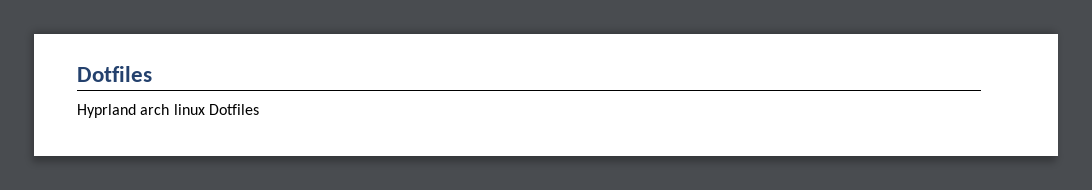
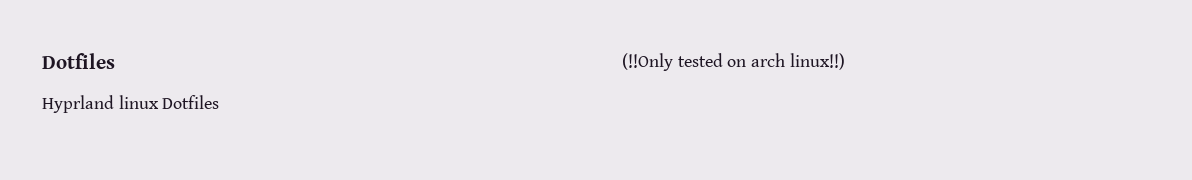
[140,104,170,115] arch -> (114, 104) none
(259, 109) none -> [622,53,845,71] // (!!Only tested on arch linux!!)

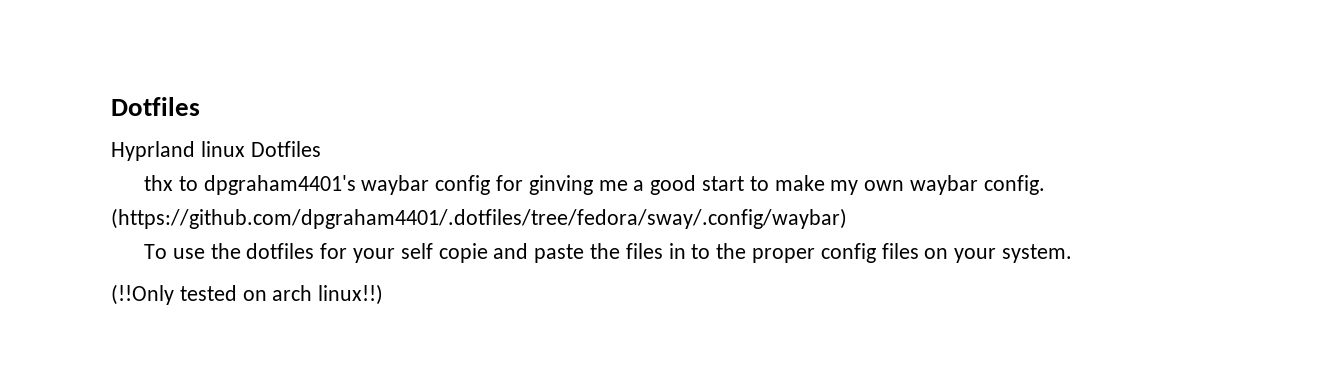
(220, 102) none -> [143,175,1045,195] [111,208,847,229] [143,243,1073,263] // thx to dpgraham4401's waybar config for ginving me a good start to make my own waybar config. (https://github.com/dpgraham4401/.dotfiles/tree/fedora/sway/.config/waybar) // To use the dotfiles for your self copie and paste the files in to the proper config files on your system.

